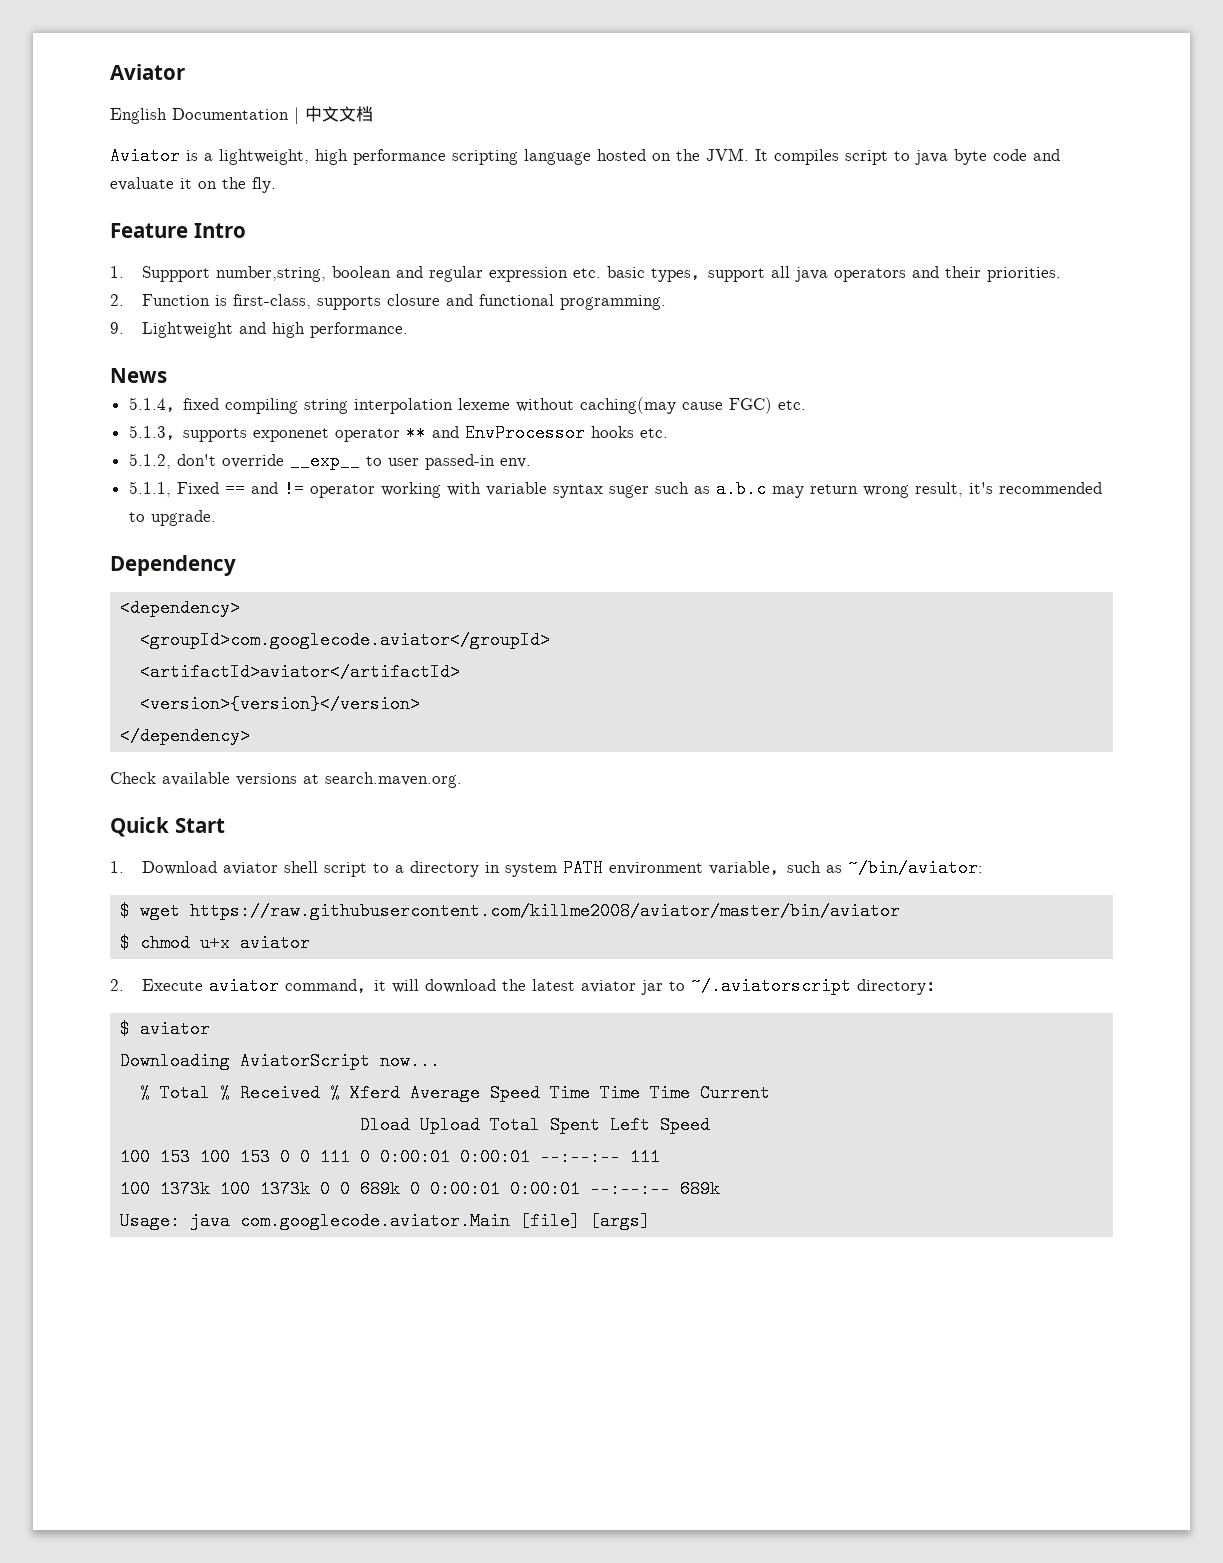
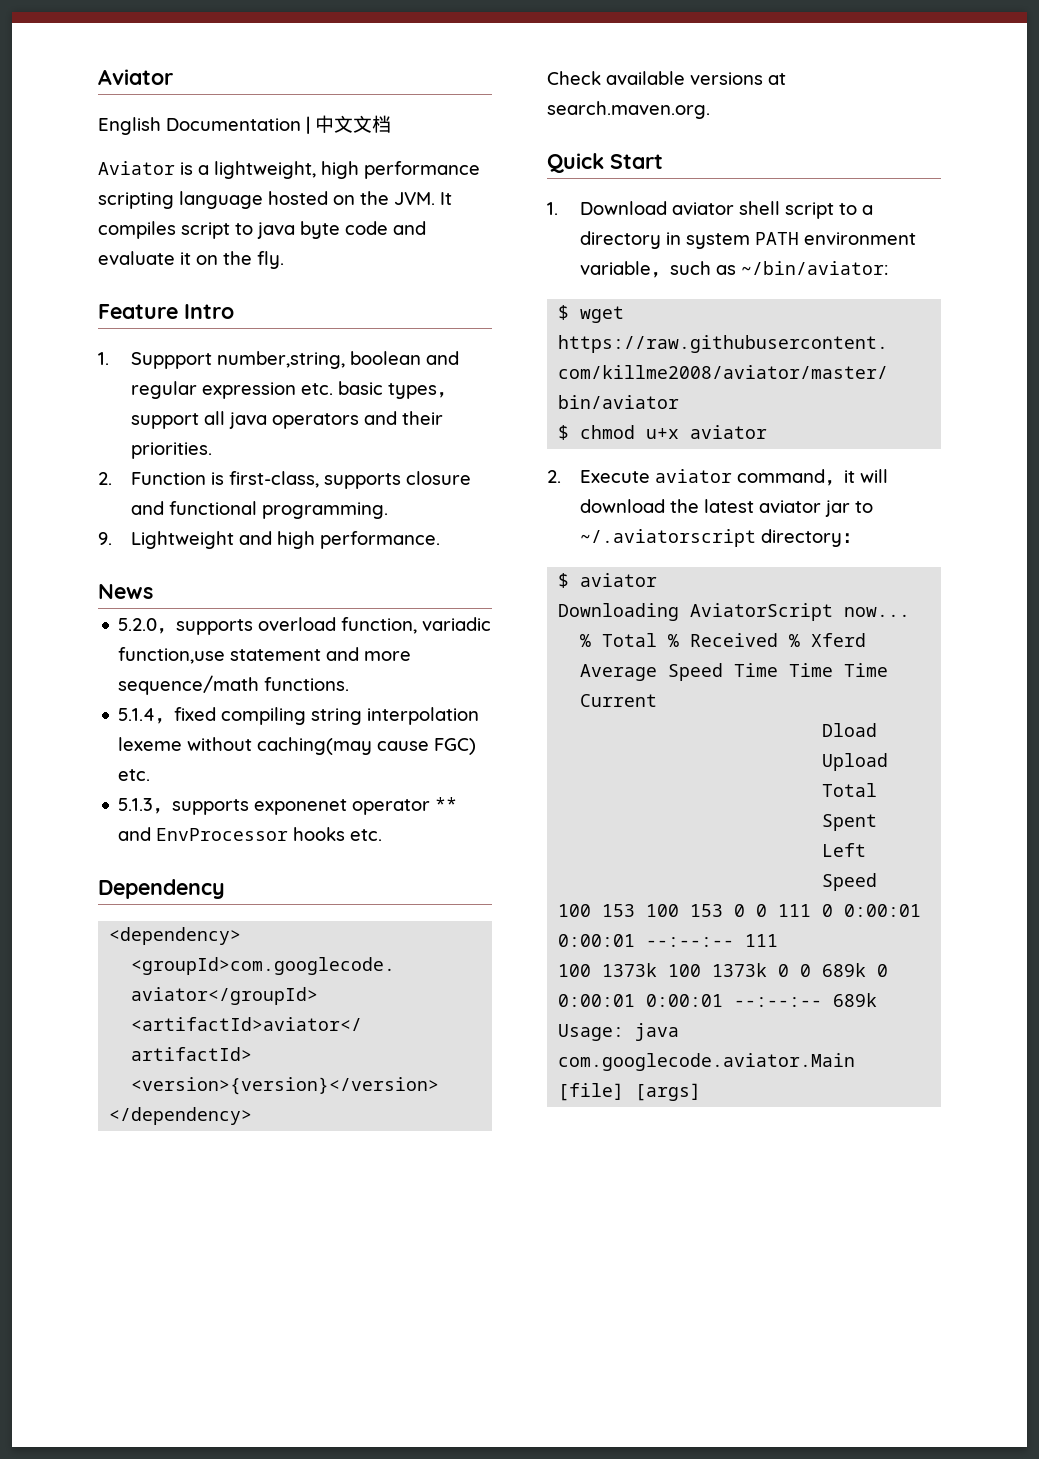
(167, 375) none -> [118,617,492,635] [118,647,412,664] [118,675,350,695] // 5.2.0，supports overload function, variadic function,use statement and more sequence/math functions.
[128,452,531,470] [128,480,1102,498] [128,510,216,526] // 5.1.2, don't override __exp__ to user passed-in env. // 5.1.1, Fixed == and != operator working with variable syntax suger such as a.b.c may return wrong result, it's recommended to upgrade. -> (383, 835) none

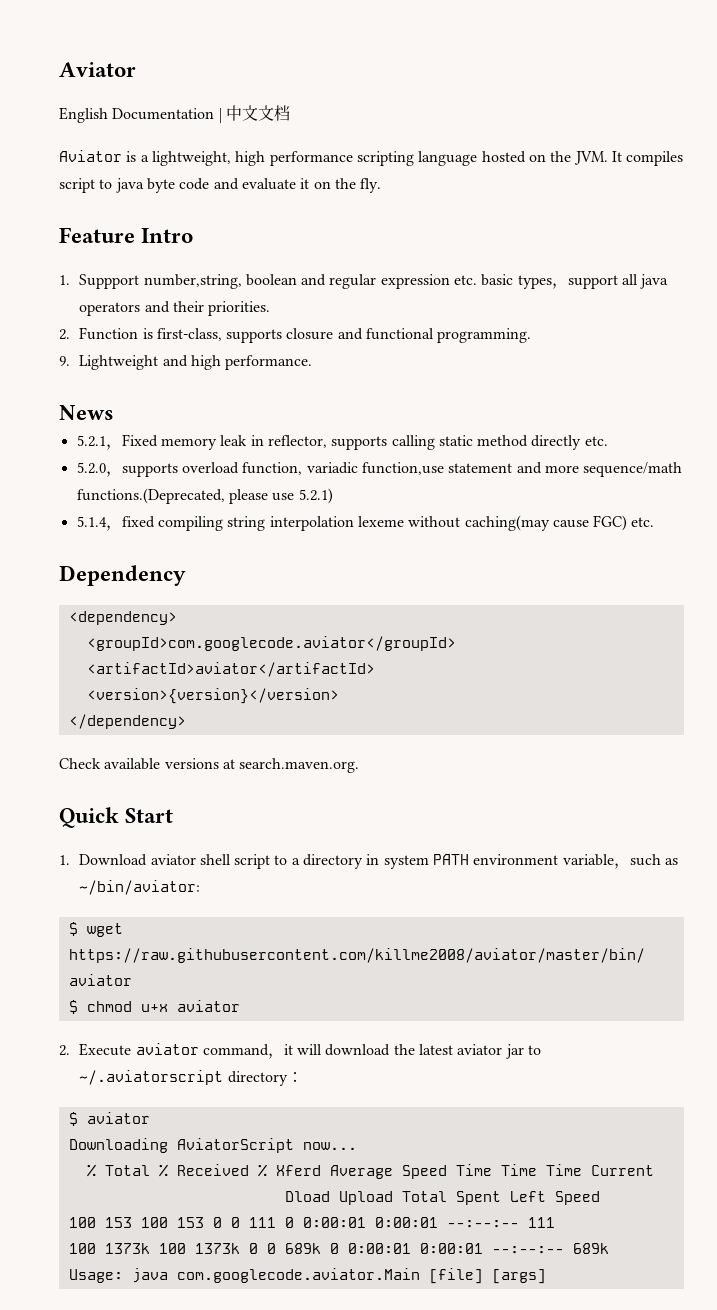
(153, 591) none -> [76,434,608,450] // 5.2.1，Fixed memory leak in reflector, supports calling static method directly etc.
[264,677,350,691] functions. -> [76,488,333,504] functions.(Deprecated, please use 5.2.1)
[118,797,458,815] [118,827,383,841] // 5.1.3，supports exponenet operator ** and EnvProcessor hooks etc. -> (655, 522) none

